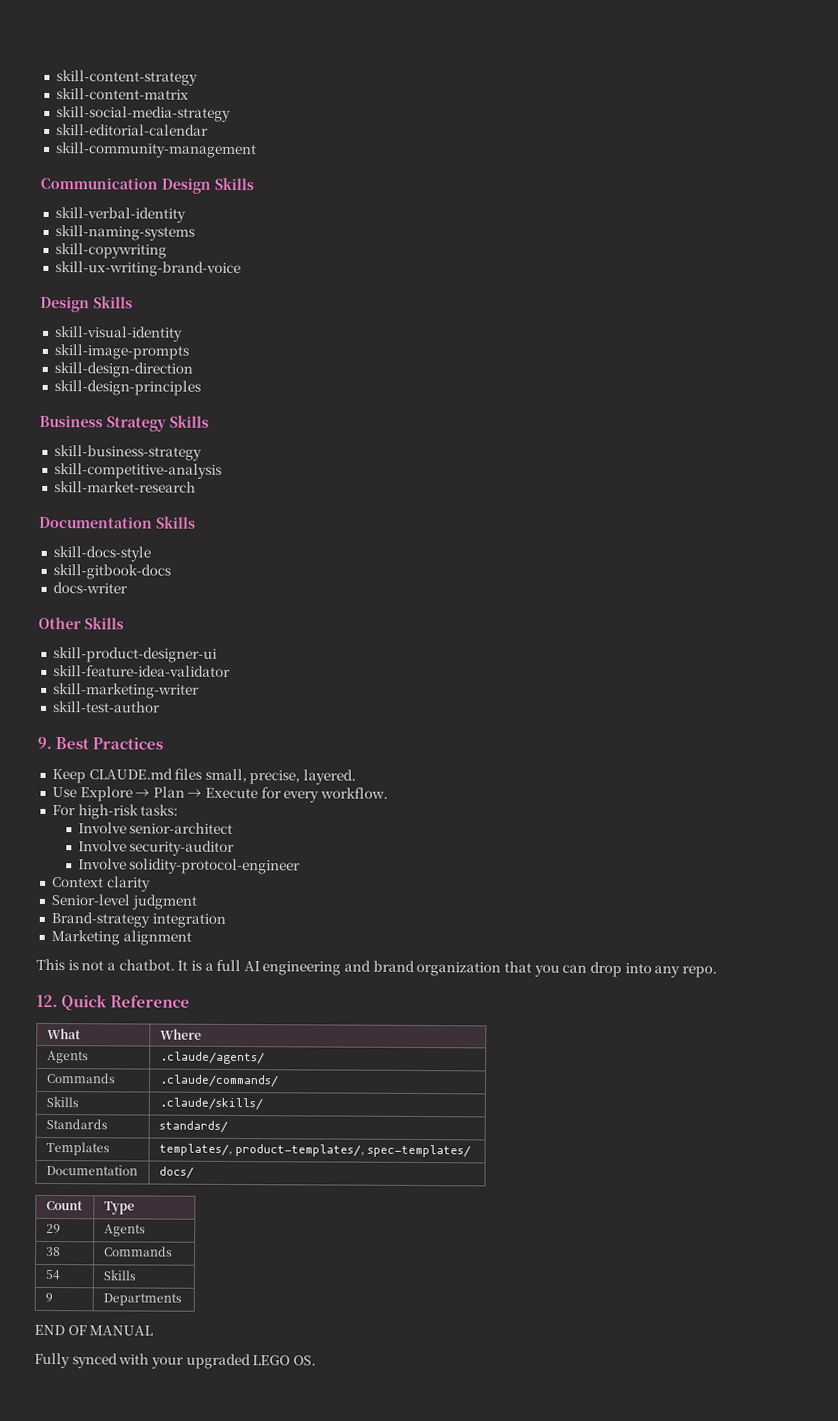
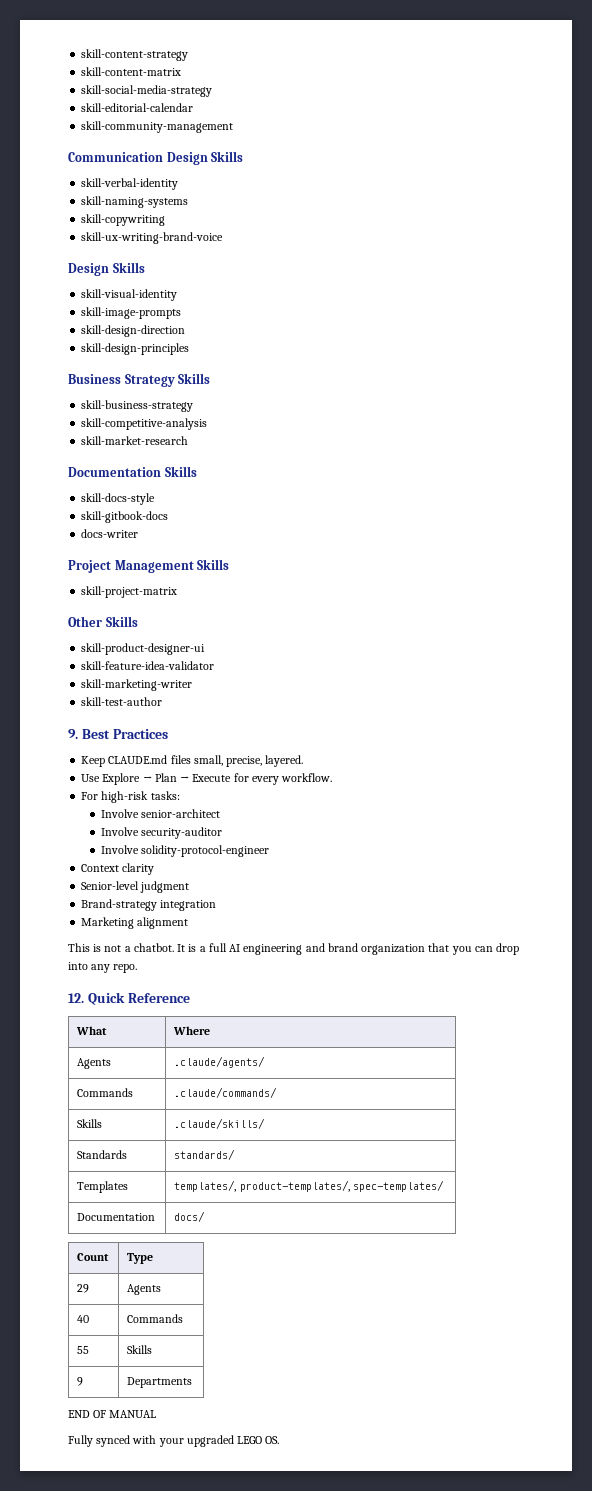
(128, 588) none -> [68,559,230,573] [81,586,178,598] // Project Management Skills // skill-project-matrix
[45,1246,61,1257] 38 -> [77,1315,90,1323] 40
[44,1269,60,1281] 54 -> [77,1346,90,1354] 55

